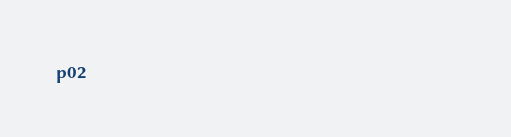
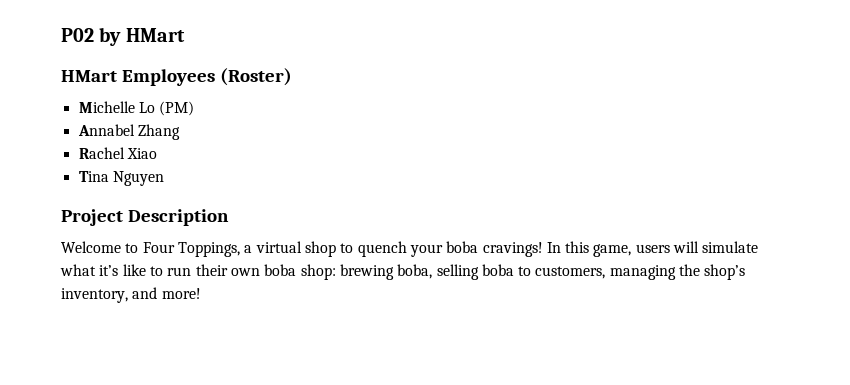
[56,67,87,83] p02 -> [61,27,185,46] [61,68,292,86] [78,101,195,116] [77,124,180,140] [78,147,157,159] [78,171,164,186] [61,209,229,226] [61,241,759,257] [60,264,746,280] [61,287,201,303] P02 by HMart // HMart Employees (Roster) // Michelle Lo (PM) // Annabel Zhang // Rachel Xiao // Tina Nguyen // Project Description // Welcome to Four Toppings, a virtual shop to quench your boba cravings! In this game, users will simulate what it’s like to run their own boba shop: brewing boba, selling boba to customers, managing the shop’s inventory, and more!

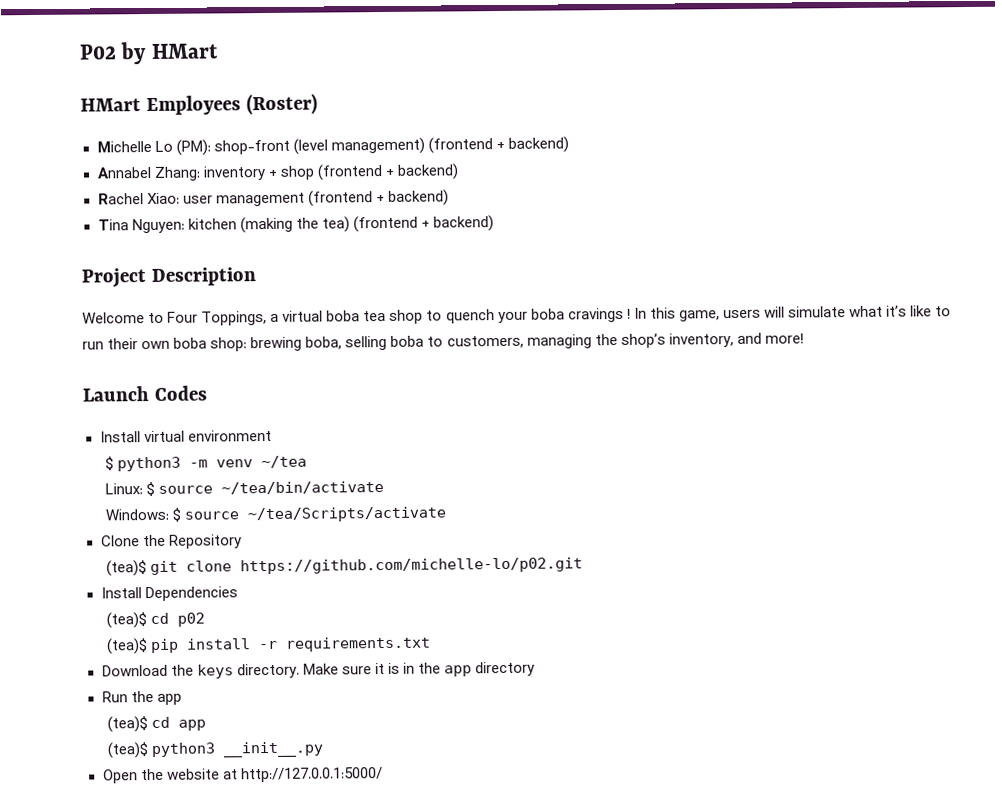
[159,101,195,116] [77,124,180,140] [78,147,157,159] [78,171,164,186] (PM) // Annabel Zhang // Rachel Xiao // Tina Nguyen -> [175,136,569,156] [96,163,459,181] [97,189,449,207] [97,215,494,234] (PM): shop-front (level management) (frontend + backend) // Annabel Zhang: inventory + shop (frontend + backend) // Rachel Xiao: user management (frontend + backend) // Tina Nguyen: kitchen (making the tea) (frontend + backend)
(302, 247) none -> [326,310,387,322] boba tea
[482,242,543,257] cravings! -> [567,307,631,323] cravings !
(201, 293) none -> [82,385,207,402] [99,429,272,443] [105,455,308,472] [105,480,385,497] [105,506,447,523] [100,534,242,549] [106,557,584,577] [100,586,238,602] [106,612,206,629] [106,636,432,655] [101,661,536,679] [101,690,182,705] [107,716,207,733] [107,741,324,759] [102,767,383,784] // Launch Codes // Install virtual environment // $ python3 -m venv ~/tea // Linux: $ source ~/tea/bin/activate // Windows: $ source ~/tea/Scripts/activate // Clone the Repository // (tea)$ git clone https://github.com/michelle-lo/p02.git // Install Dependencies // (tea)$ cd p02 // (tea)$ pip install -r requirements.txt // Download the keys directory. Make sure it is in the app directory // Run the app // (tea)$ cd app // (tea)$ python3 __init__.py // Open the website at http://127.0.0.1:5000/

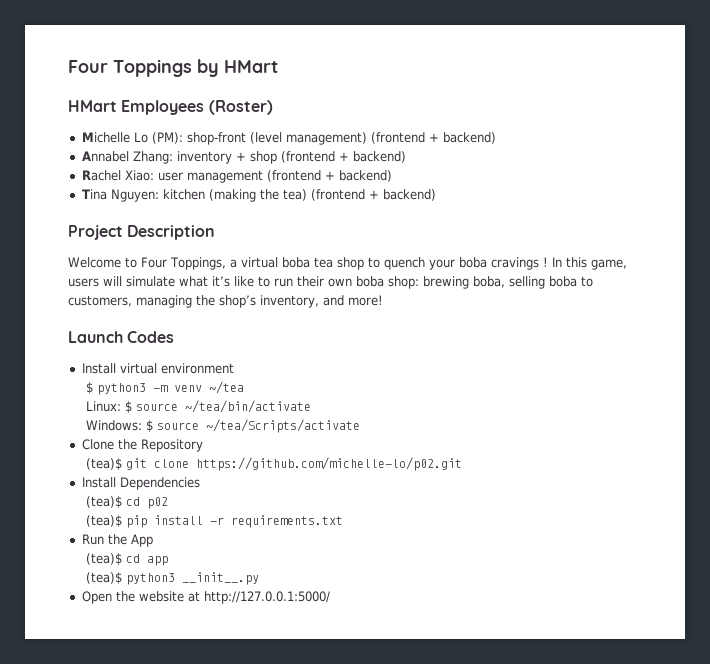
[79,44,117,60] P02 -> [68,59,192,77] Four Toppings
[101,661,536,679] // Download the keys directory. Make sure it is in the app directory -> (343, 521) none
[156,693,182,705] app -> [130,534,153,547] App

